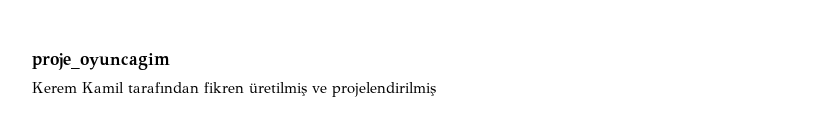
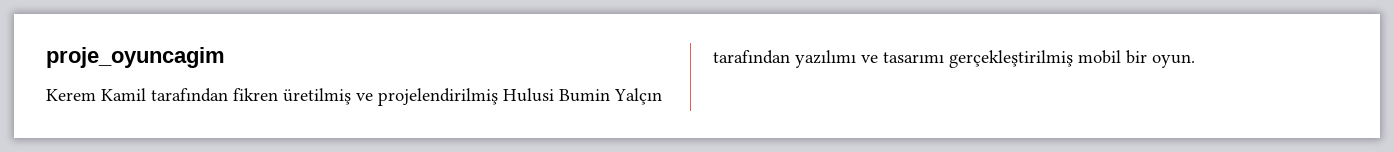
(436, 89) none -> [503,88,662,105] [713,50,1195,68] Hulusi Bumin Yalçın tarafından yazılımı ve tasarımı gerçekleştirilmiş mobil bir oyun.

